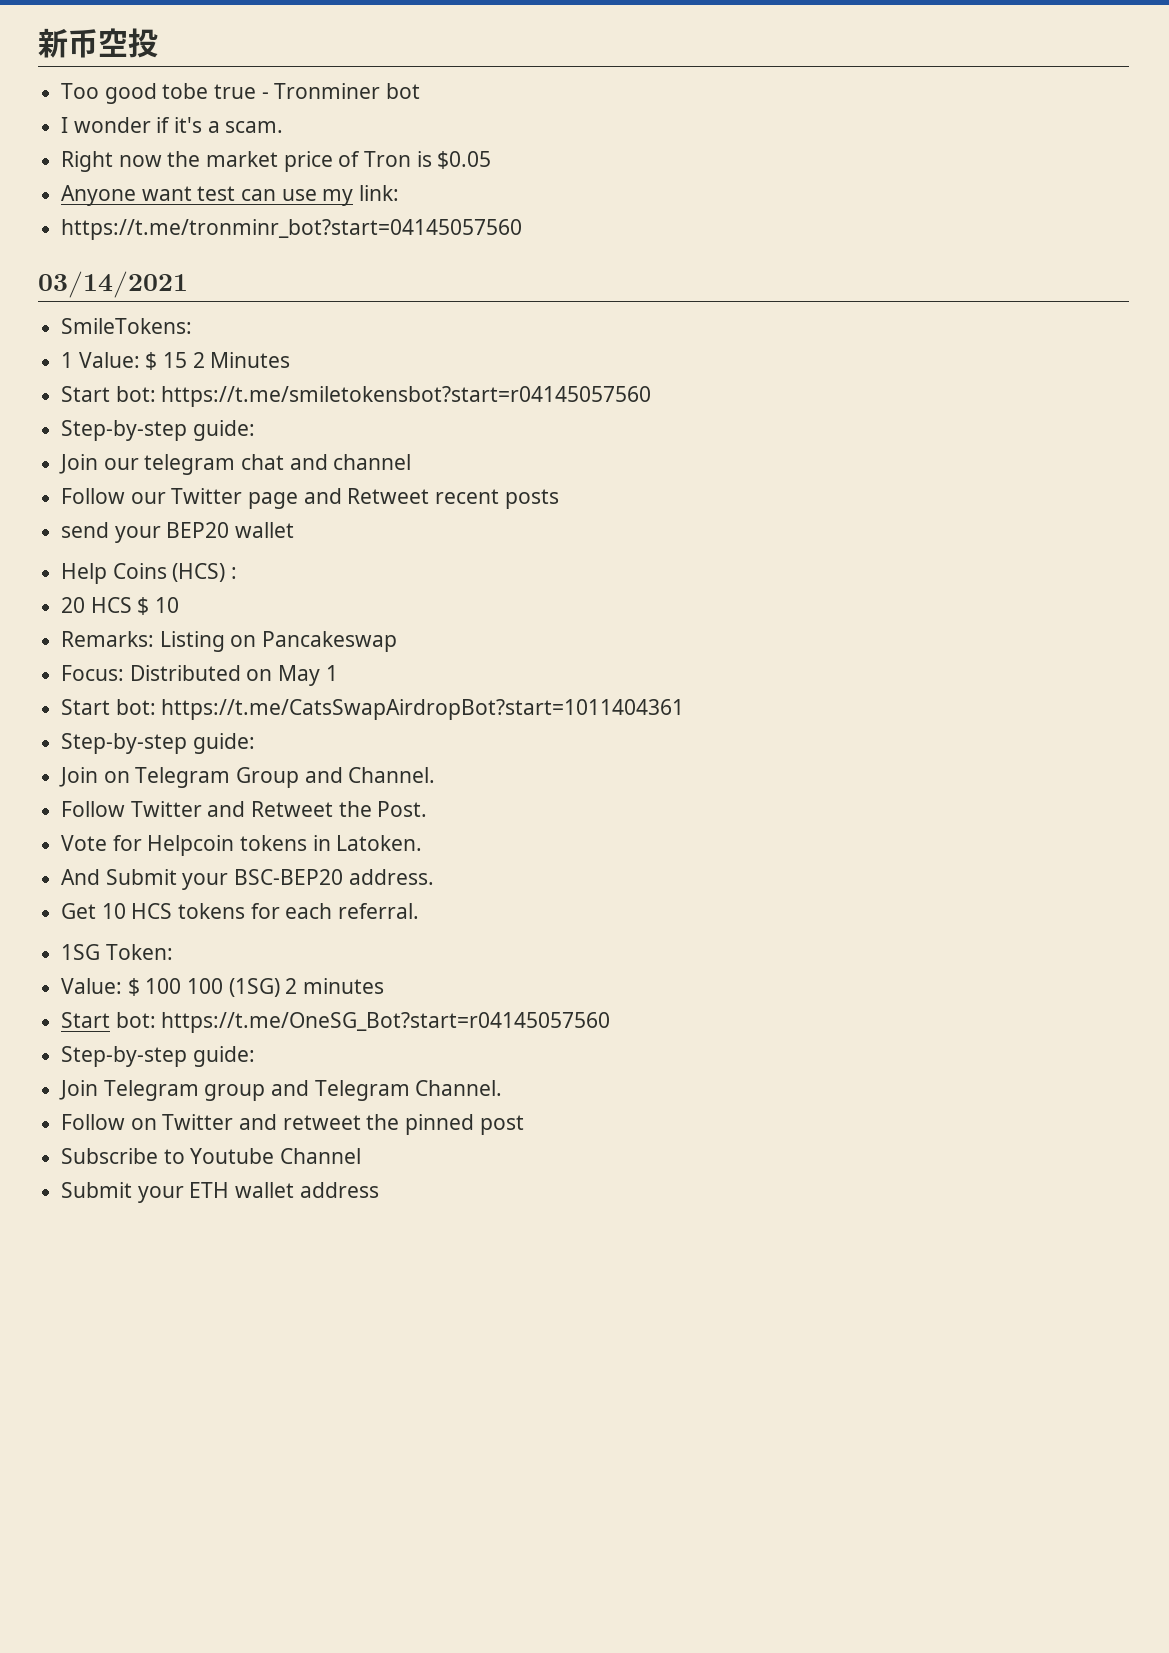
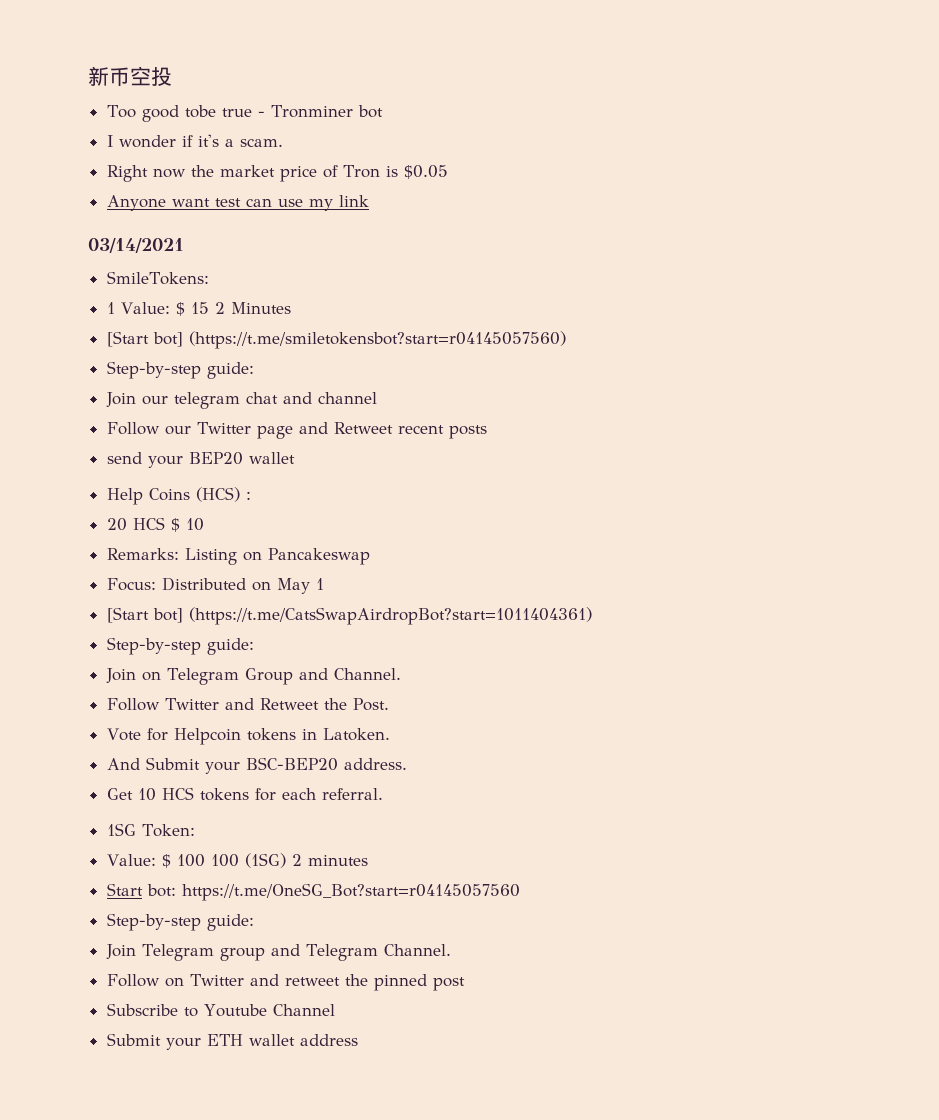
[359,185,400,201] [61,219,523,240] link: // https://t.me/tronminr_bot?start=04145057560 -> [338,195,369,207] link
[61,386,652,407] Start bot: https://t.me/smiletokensbot?start=r04145057560 -> [106,331,566,349] [Start bot] (https://t.me/smiletokensbot?start=r04145057560)
[61,699,685,720] Start bot: https://t.me/CatsSwapAirdropBot?start=1011404361 -> [106,607,592,625] [Start bot] (https://t.me/CatsSwapAirdropBot?start=1011404361)

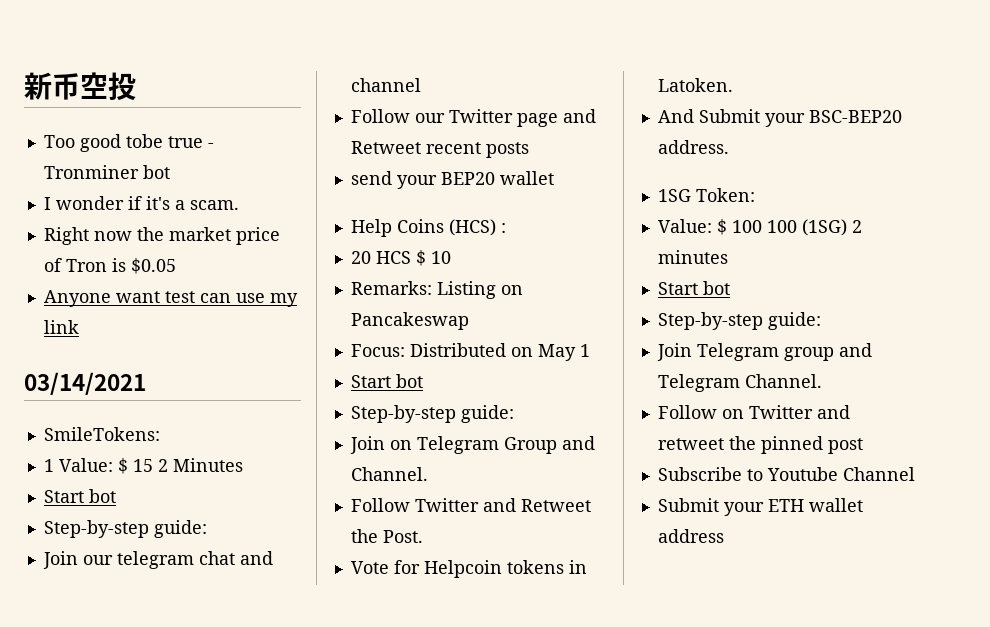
[106,331,566,349] [Start bot] (https://t.me/smiletokensbot?start=r04145057560) -> [43,489,116,503] Start bot
[106,607,592,625] [Start bot] (https://t.me/CatsSwapAirdropBot?start=1011404361) -> [350,374,423,388] Start bot
[106,787,383,801] // Get 10 HCS tokens for each referral. -> (729, 147) none
[146,883,520,901] bot: https://t.me/OneSG_Bot?start=r04145057560 -> [702,281,730,295] bot

